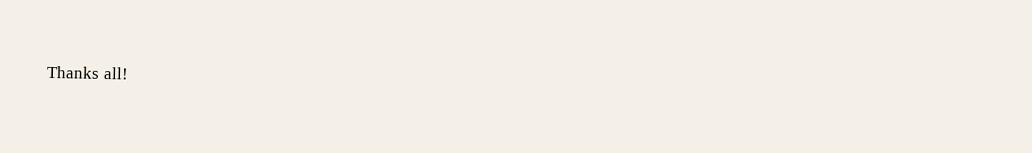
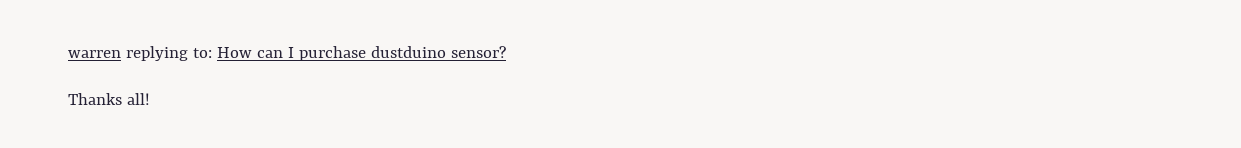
(46, 72) none -> [68,46,506,61] warren replying to: How can I purchase dustduino sensor? //

